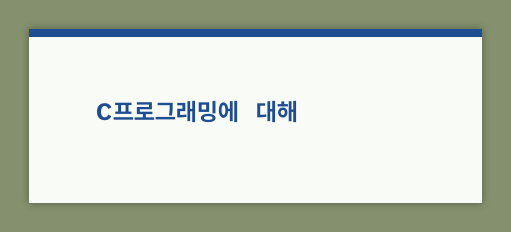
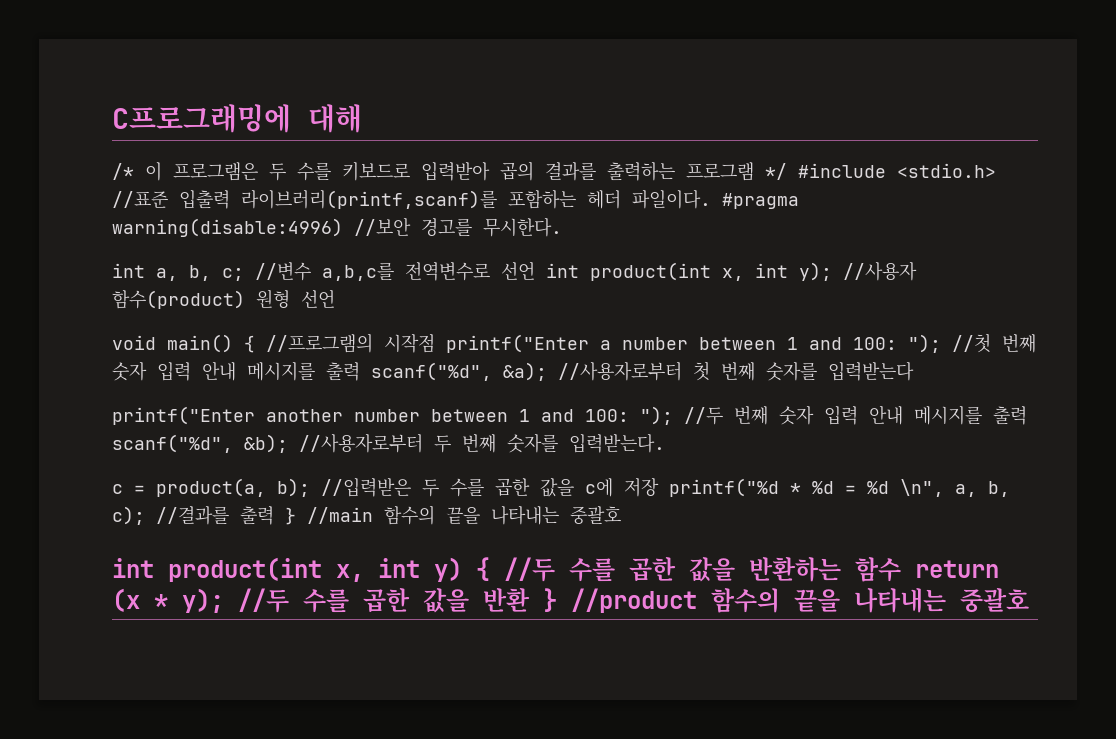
(298, 111) none -> [112,161,996,181] [112,189,799,209] [112,217,562,237] [112,261,917,281] [112,289,335,309] [112,333,1036,353] [112,361,914,381] [112,405,1027,425] [112,433,665,453] [112,478,1010,497] [112,505,621,525] [112,557,999,582] [112,588,1029,613] // /* 이 프로그램은 두 수를 키보드로 입력받아 곱의 결과를 출력하는 프로그램 */ #include <stdio.h> //표준 입출력 라이브러리(printf,scanf)를 포함하는 헤더 파일이다. #pragma warning(disable:4996) //보안 경고를 무시한다. // int a, b, c; //변수 a,b,c를 전역변수로 선언 int product(int x, int y); //사용자 함수(product) 원형 선언 // void main() { //프로그램의 시작점 printf("Enter a number between 1 and 100: "); //첫 번째 숫자 입력 안내 메시지를 출력 scanf("%d", &a); //사용자로부터 첫 번째 숫자를 입력받는다 // printf("Enter another number between 1 and 100: "); //두 번째 숫자 입력 안내 메시지를 출력 scanf("%d", &b); //사용자로부터 두 번째 숫자를 입력받는다. // c = product(a, b); //입력받은 두 수를 곱한 값을 c에 저장 printf("%d * %d = %d \n", a, b, c); //결과를 출력 } //main 함수의 끝을 나타내는 중괄호 // int product(int x, int y) { //두 수를 곱한 값을 반환하는 함수 return (x * y); //두 수를 곱한 값을 반환 } //product 함수의 끝을 나타내는 중괄호

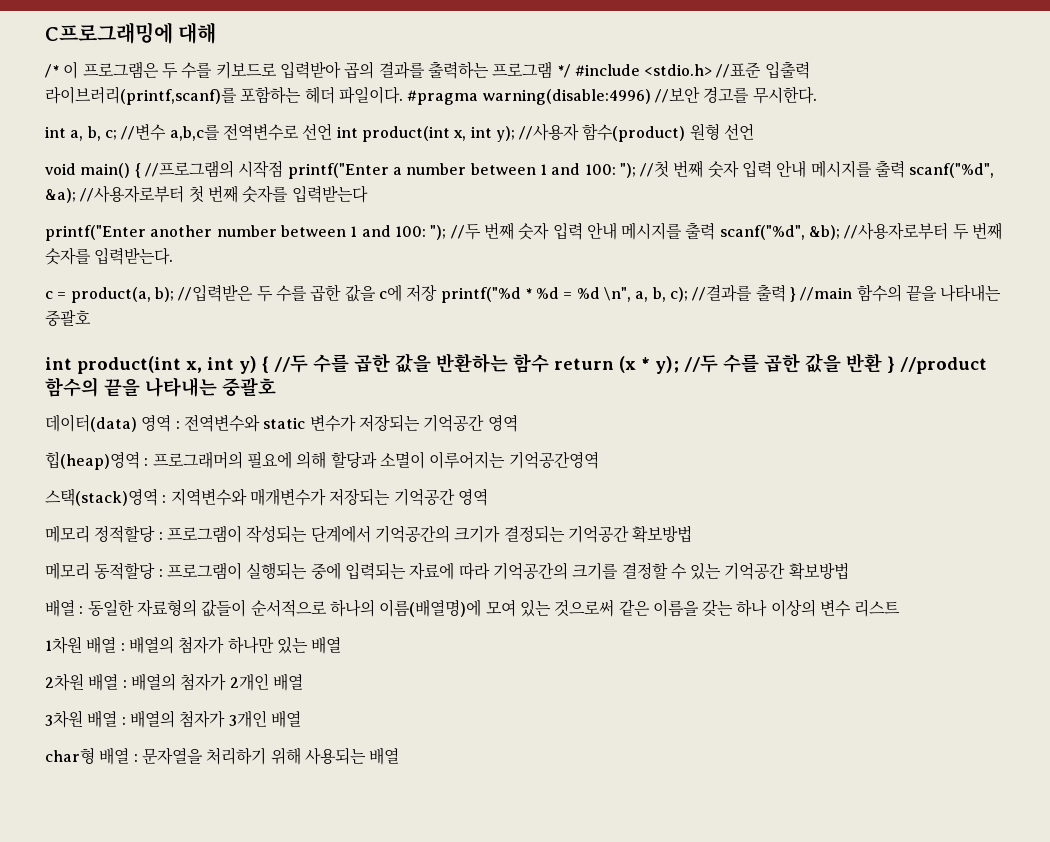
(1029, 600) none -> [45,414,518,432] [45,451,599,470] [45,488,488,506] [45,525,693,543] [45,562,849,580] [45,599,901,617] [45,636,342,654] [45,673,303,691] [45,710,301,728] [45,747,400,765] // 데이터(data) 영역 : 전역변수와 static 변수가 저장되는 기억공간 영역 // 힙(heap)영역 : 프로그래머의 필요에 의해 할당과 소멸이 이루어지는 기억공간영역 // 스택(stack)영역 : 지역변수와 매개변수가 저장되는 기억공간 영역 // 메모리 정적할당 : 프로그램이 작성되는 단계에서 기억공간의 크기가 결정되는 기억공간 확보방법 // 메모리 동적할당 : 프로그램이 실행되는 중에 입력되는 자료에 따라 기억공간의 크기를 결정할 수 있는 기억공간 확보방법 // 배열 : 동일한 자료형의 값들이 순서적으로 하나의 이름(배열명)에 모여 있는 것으로써 같은 이름을 갖는 하나 이상의 변수 리스트 // 1차원 배열 : 배열의 첨자가 하나만 있는 배열 // 2차원 배열 : 배열의 첨자가 2개인 배열 // 3차원 배열 : 배열의 첨자가 3개인 배열 // char형 배열 : 문자열을 처리하기 위해 사용되는 배열

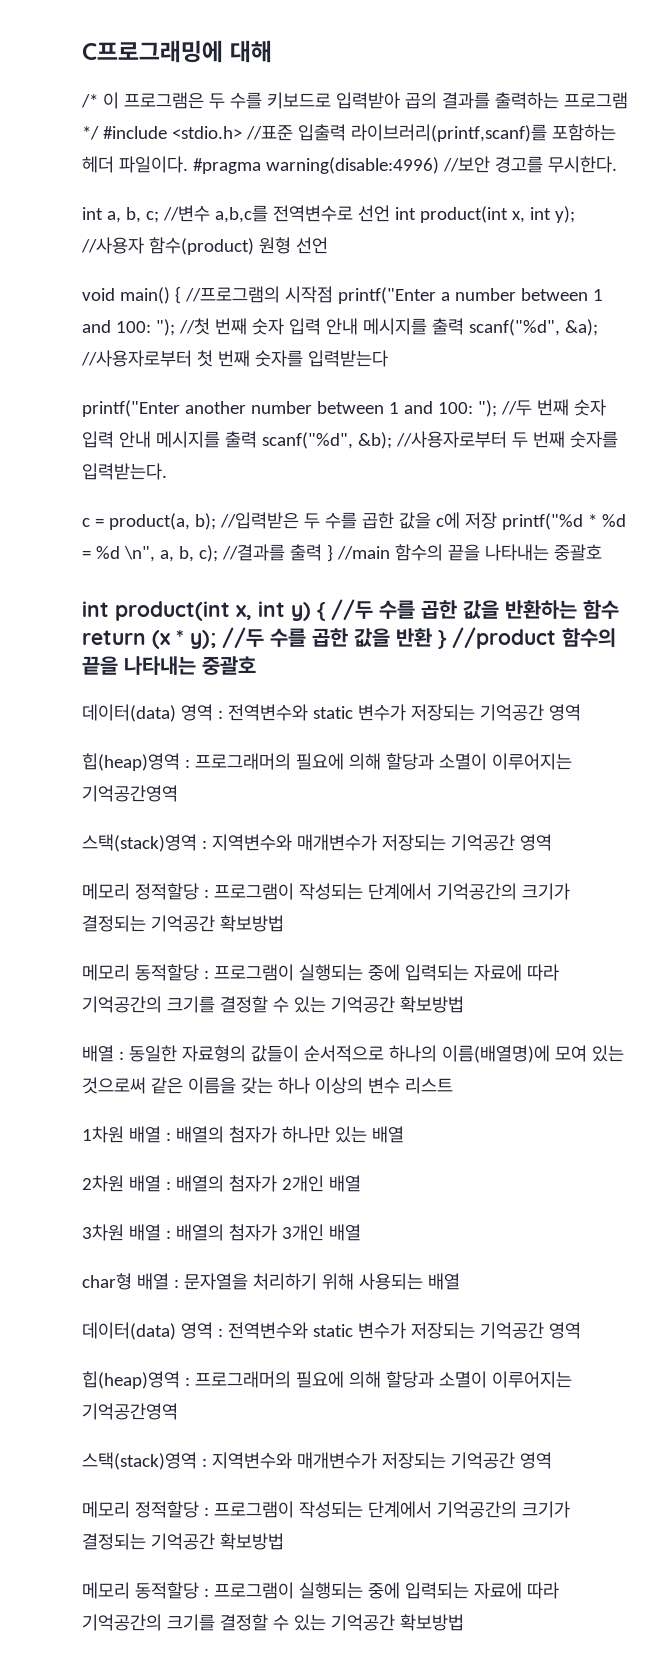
(400, 756) none -> [82,1322,581,1340] [82,1371,572,1389] [82,1403,178,1420] [82,1452,552,1470] [82,1501,570,1518] [82,1533,284,1550] [82,1582,559,1599] [82,1614,464,1631] // 데이터(data) 영역 : 전역변수와 static 변수가 저장되는 기억공간 영역 // 힙(heap)영역 : 프로그래머의 필요에 의해 할당과 소멸이 이루어지는 기억공간영역 // 스택(stack)영역 : 지역변수와 매개변수가 저장되는 기억공간 영역 // 메모리 정적할당 : 프로그램이 작성되는 단계에서 기억공간의 크기가 결정되는 기억공간 확보방법 // 메모리 동적할당 : 프로그램이 실행되는 중에 입력되는 자료에 따라 기억공간의 크기를 결정할 수 있는 기억공간 확보방법

